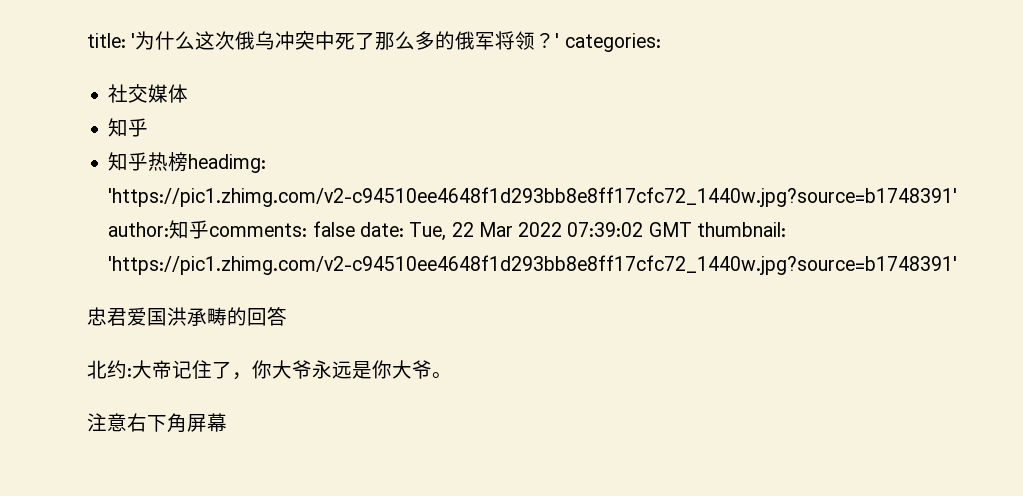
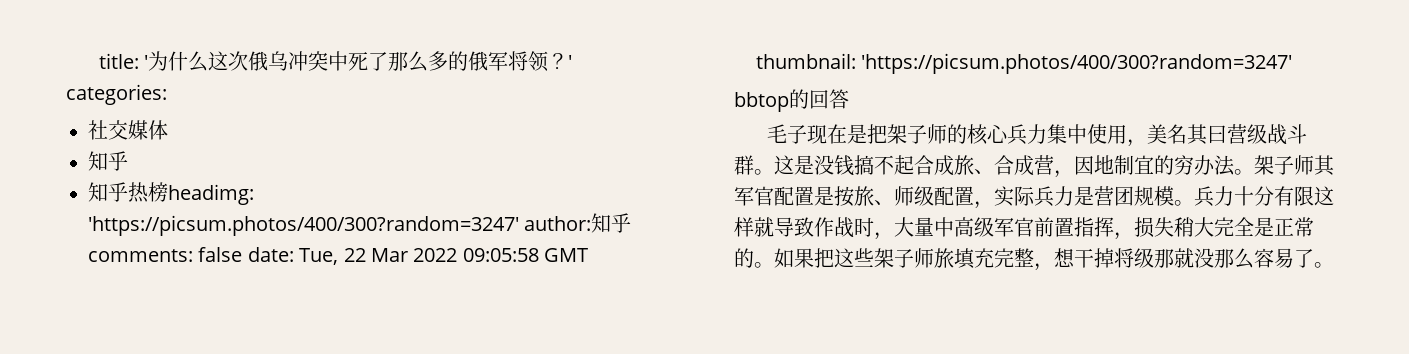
[108,187,958,207] 'https://pic1.zhimg.com/v2-c94510ee4648f1d293bb8e8ff17cfc72_1440w.jpg?source=b1748391' -> [88,215,519,236] 'https://picsum.photos/400/300?random=3247'
[567,222,644,237] 07:39:02 -> [462,248,539,262] 09:05:58
[108,255,958,275] [87,307,287,326] [87,360,452,380] [87,413,227,433] 'https://pic1.zhimg.com/v2-c94510ee4648f1d293bb8e8ff17cfc72_1440w.jpg?source=b1748391' // 忠君爱国洪承畴的回答 // 北约:大帝记住了，你大爷永远是你大爷。 // 注意右下角屏幕 -> [861,53,1293,74] [734,89,849,112] [766,124,1307,147] [734,155,1335,178] [734,186,1334,209] [734,217,1314,240] [734,248,1334,271] 'https://picsum.photos/400/300?random=3247' // bbtop的回答 // 毛子现在是把架子师的核心兵力集中使用，美名其曰营级战斗群。这是没钱搞不起合成旅、合成营，因地制宜的穷办法。架子师其军官配置是按旅、师级配置，实际兵力是营团规模。兵力十分有限这样就导致作战时，大量中高级军官前置指挥，损失稍大完全是正常的。如果把这些架子师旅填充完整，想干掉将级那就没那么容易了。

